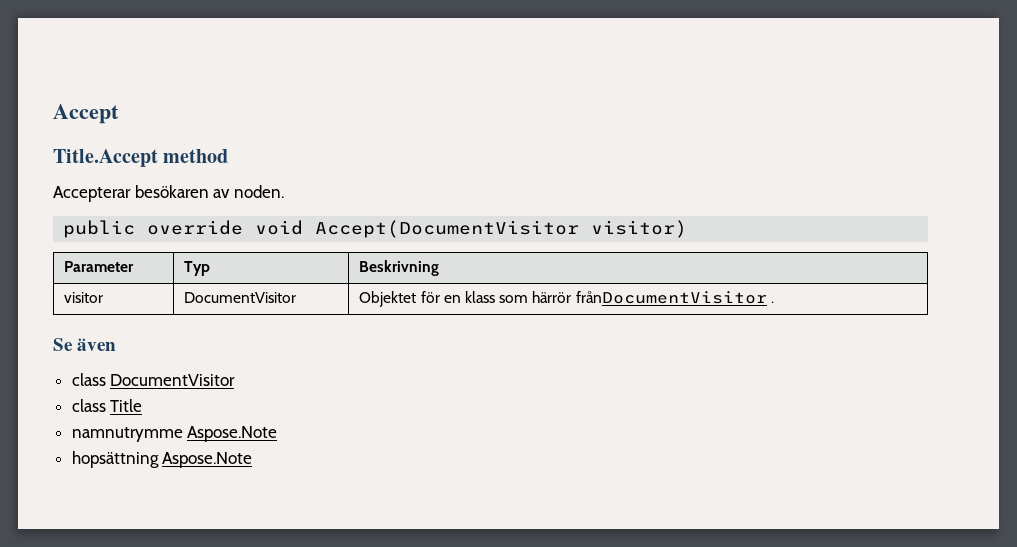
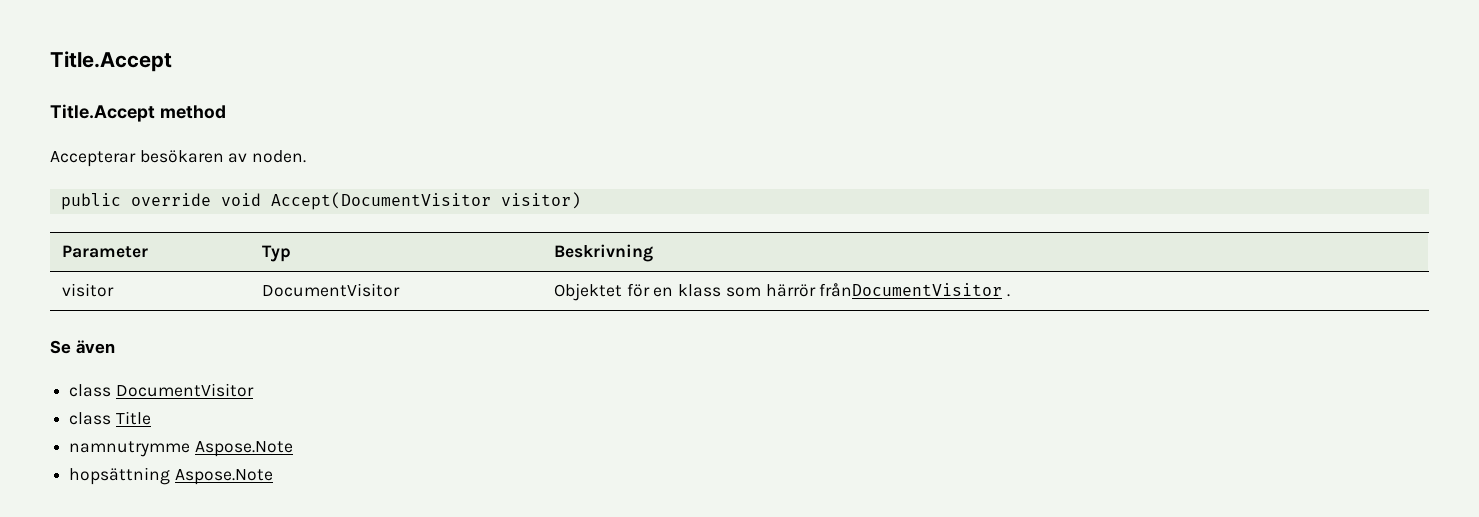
[53,104,119,124] Accept -> [50,51,172,72] Title.Accept

